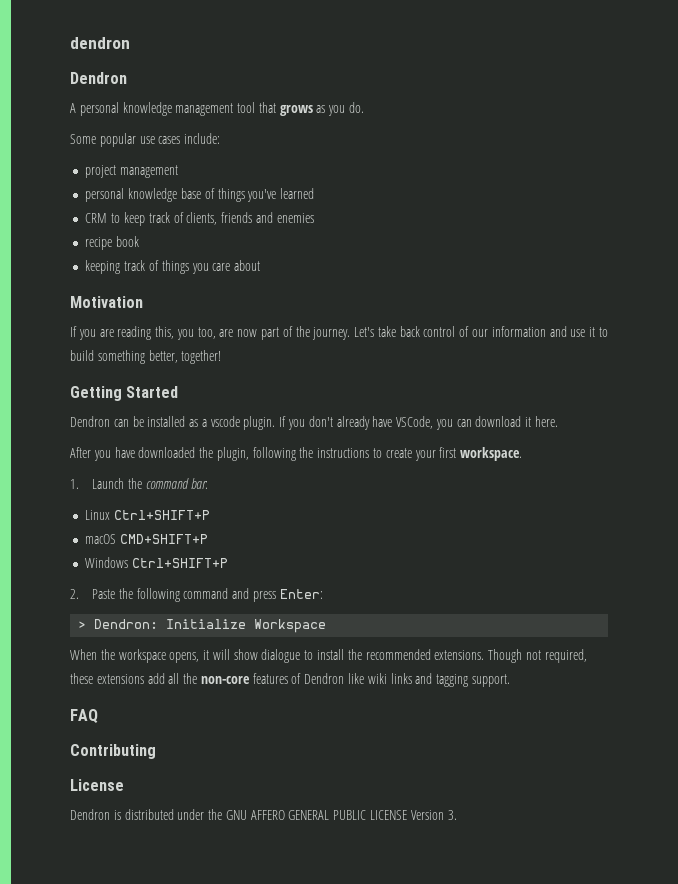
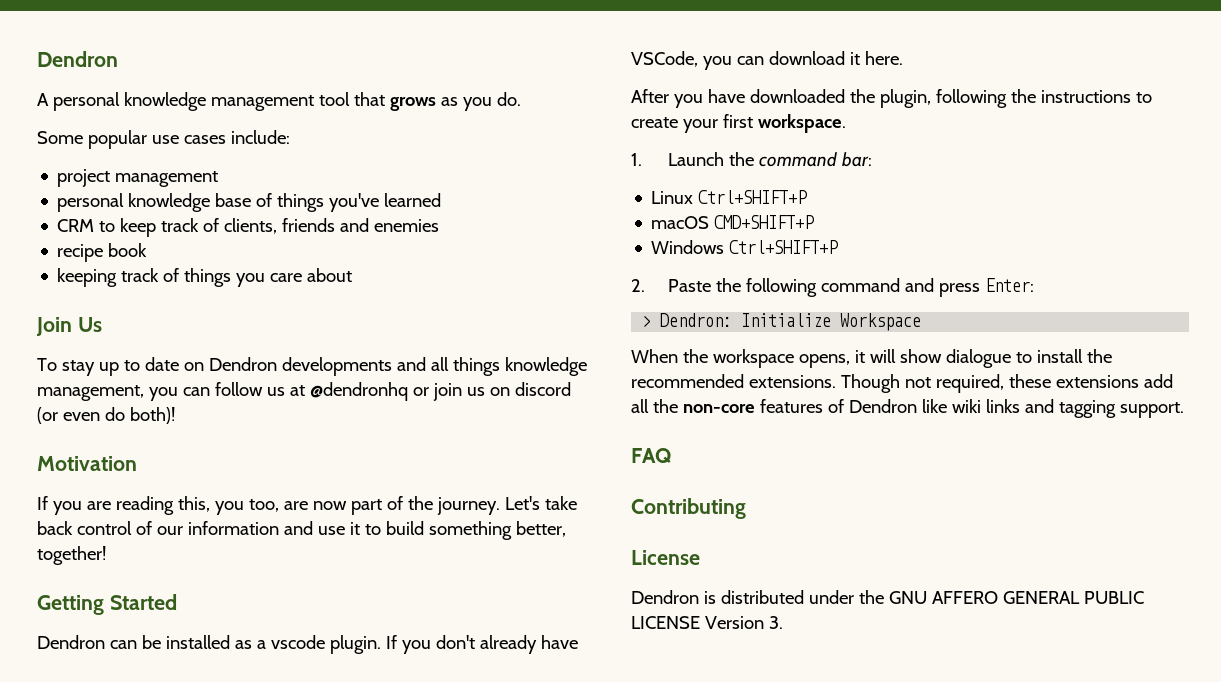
[70,37,130,49] dendron // -> (37, 59) none
(261, 265) none -> [36,317,102,336] [37,357,587,376] [37,382,571,401] [37,407,175,424] // Join Us // To stay up to date on Dendron developments and all things knowledge management, you can follow us at @dendronhq or join us on discord (or even do both)!

